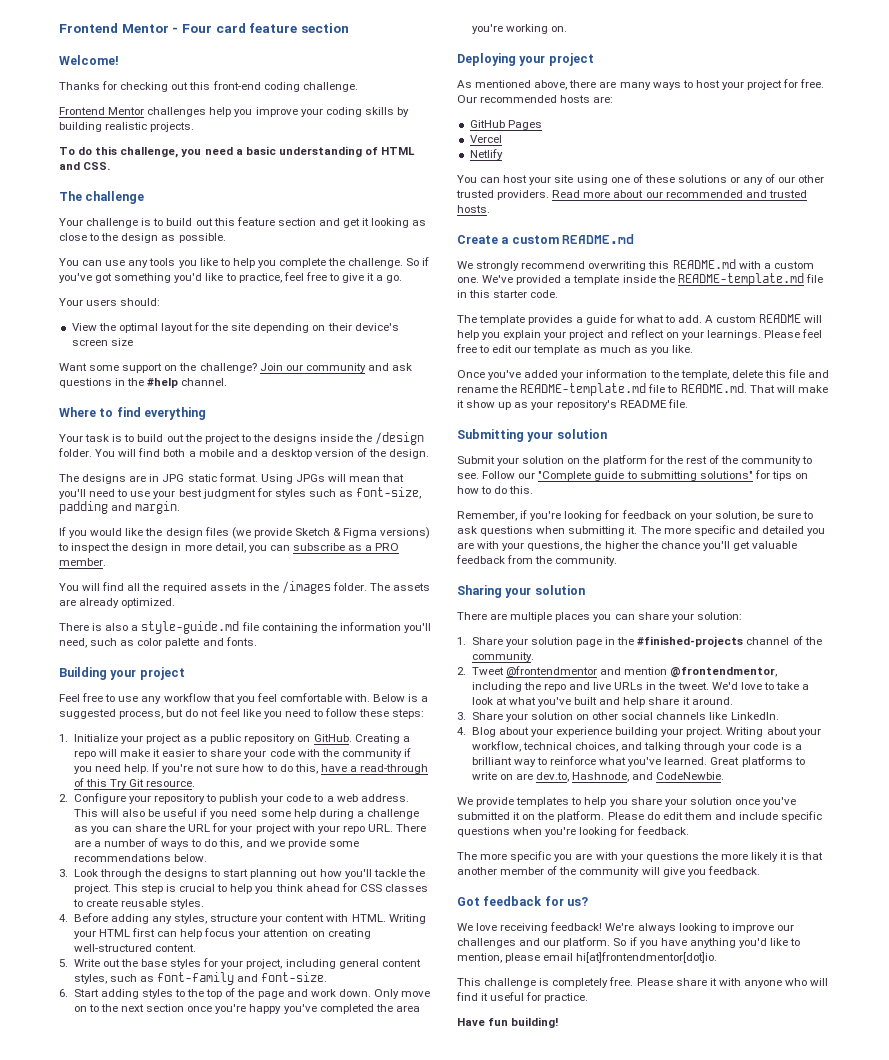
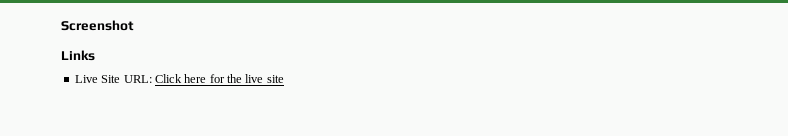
[59,23,349,33] [59,55,119,65] [59,81,358,92] [59,107,409,117] [59,122,195,132] [59,146,416,158] [59,162,111,170] [59,191,145,204] [59,217,427,228] [59,233,226,243] [59,257,430,268] [59,272,403,283] [59,298,161,306] [71,322,399,333] [71,338,133,346] [59,363,413,373] [59,378,228,388] [59,407,207,420] [59,432,425,445] [58,448,430,459] [59,473,405,484] [59,487,422,499] [59,501,181,514] [59,527,431,539] [58,543,400,553] [59,558,106,566] [59,581,431,594] [59,598,176,608] [59,621,431,634] [59,637,257,648] [59,667,185,680] [59,693,429,704] [59,708,425,719] [59,734,410,744] [73,748,412,759] [73,763,429,774] [73,778,196,789] [59,793,409,804] [73,808,420,819] [73,823,427,834] [73,838,359,849] [73,854,207,862] [59,869,425,879] [73,883,429,894] [72,899,205,909] [59,913,426,924] [73,928,371,939] [73,944,196,952] [59,958,421,969] [73,972,328,985] [59,988,431,999] [73,1004,420,1014] [471,24,567,34] [457,53,594,66] [457,79,825,90] [457,95,614,103] [469,120,542,130] [469,135,502,143] [469,149,503,160] [457,174,825,185] [456,190,807,200] [457,205,490,213] [457,234,635,244] [457,259,814,271] [457,273,823,286] [457,290,559,298] [457,314,823,325] [457,329,823,340] [456,344,693,355] [457,369,830,380] [457,383,828,396] [457,399,688,410] [457,429,607,442] [457,455,813,466] [457,470,809,481] [457,486,534,494] [457,510,814,521] [457,525,826,536] [457,541,798,551] [456,555,618,566] [457,585,585,598] [457,612,742,622] [457,636,822,647] [471,652,534,662] [457,666,778,677] [471,682,810,692] [471,697,733,707] [457,712,779,722] [457,727,821,737] [471,741,802,752] [471,756,805,767] [471,772,725,782] [457,797,797,807] [457,811,823,822] [457,826,689,837] [457,851,824,862] [457,866,760,877] [457,896,589,906] [457,922,794,933] [457,937,801,948] [457,952,718,963] [457,977,829,988] [456,992,589,1003] [457,1017,559,1028] Frontend Mentor - Four card feature section // Welcome! // Thanks for checking out this front-end coding challenge. // Frontend Mentor challenges help you improve your coding skills by building realistic projects. // To do this challenge, you need a basic understanding of HTML and CSS. // The challenge // Your challenge is to build out this feature section and get it looking as close to the design as possible. // You can use any tools you like to help you complete the challenge. So if you've got something you'd like to practice, feel free to give it a go. // Your users should: // View the optimal layout for the site depending on their device's screen size // Want some support on the challenge? Join our community and ask questions in the #help channel. // Where to find everything // Your task is to build out the project to the designs inside the /design folder. You will find both a mobile and a desktop version of the design. // The designs are in JPG static format. Using JPGs will mean that you'll need to use your best judgment for styles such as font-size, padding and margin. // If you would like the design files (we provide Sketch & Figma versions) to inspect the design in more detail, you can subscribe as a PRO member. // You will find all the required assets in the /images folder. The assets are already optimized. // There is also a style-guide.md file containing the information you'll need, such as color palette and fonts. // Building your project // Feel free to use any workflow that you feel comfortable with. Below is a suggested process, but do not feel like you need to follow these steps: // 1. Initialize your project as a public repository on GitHub. Creating a repo will make it easier to share your code with the community if you need help. If you're not sure how to do this, have a read-through of this Try Git resource. // 2. Configure your repository to publish your code to a web address. This will also be useful if you need some help during a challenge as you can share the URL for your project with your repo URL. There are a number of ways to do this, and we provide some recommendations below. // 3. Look through the designs to start planning out how you'll tackle the project. This step is crucial to help you think ahead for CSS classes to create reusable styles. // 4. Before adding any styles, structure your content with HTML. Writing your HTML first can help focus your attention on creating well-structured content. // 5. Write out the base styles for your project, including general content styles, such as font-family and font-size. // 6. Start adding styles to the top of the page and work down. Only move on to the next section once you're happy you've completed the area you're working on. // Deploying your project // As mentioned above, there are many ways to host your project for free. Our recommended hosts are: // GitHub Pages // Vercel // Netlify // You can host your site using one of these solutions or any of our other trusted providers. Read more about our recommended and trusted hosts. // Create a custom README.md // We strongly recommend overwriting this README.md with a custom one. We've provided a template inside the README-template.md file in this starter code. // The template provides a guide for what to add. A custom README will help you explain your project and reflect on your learnings. Please feel free to edit our template as much as you like. // Once you've added your information to the template, delete this file and rename the README-template.md file to README.md. That will make it show up as your repository's README file. // Submitting your solution // Submit your solution on the platform for the rest of the community to see. Follow our "Complete guide to submitting solutions" for tips on how to do this. // Remember, if you're looking for feedback on your solution, be sure to ask questions when submitting it. The more specific and detailed you are with your questions, the higher the chance you'll get valuable feedback from the community. // Sharing your solution // There are multiple places you can share your solution: // 1. Share your solution page in the #finished-projects channel of the community. // 2. Tweet @frontendmentor and mention @frontendmentor, including the repo and live URLs in the tweet. We'd love to take a look at what you've built and help share it around. // 3. Share your solution on other social channels like LinkedIn. // 4. Blog about your experience building your project. Writing about your workflow, technical choices, and talking through your code is a brilliant way to reinforce what you've learned. Great platforms to write on are dev.to, Hashnode, and CodeNewbie. // We provide templates to help you share your solution once you've submitted it on the platform. Please do edit them and include specific questions when you're looking for feedback. // The more specific you are with your questions the more likely it is that another member of the community will give you feedback. // Got feedback for us? // We love receiving feedback! We're always looking to improve our challenges and our platform. So if you have anything you'd like to mention, please email hi[at]frontendmentor[dot]io. // This challenge is completely free. Please share it with anyone who will find it useful for practice. // Have fun building! -> [61,20,134,31] [61,50,95,61] [74,74,284,83] Screenshot // Links // Live Site URL: Click here for the live site

